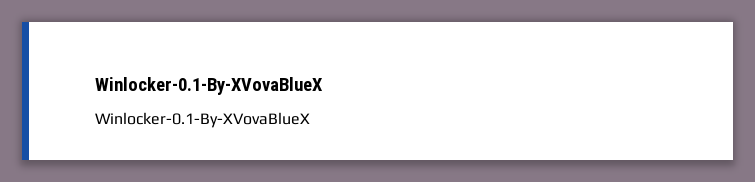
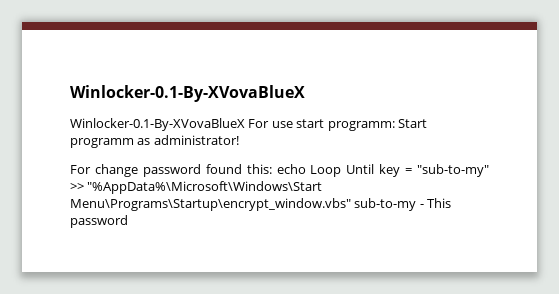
(310, 120) none -> [248,119,427,131] [70,135,239,148] [70,164,489,177] [70,181,323,194] [70,198,452,211] [70,215,128,228] For use start programm: Start programm as administrator! // For change password found this: echo Loop Until key = "sub-to-my" >> "%AppData%\Microsoft\Windows\Start Menu\Programs\Startup\encrypt_window.vbs" sub-to-my - This password

